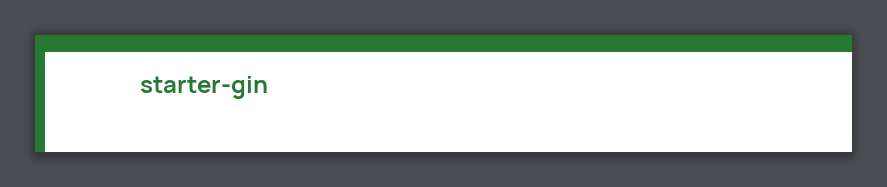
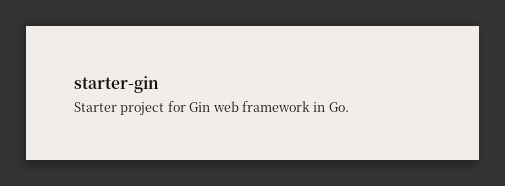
(268, 87) none -> [74,101,349,116] // Starter project for Gin web framework in Go.

